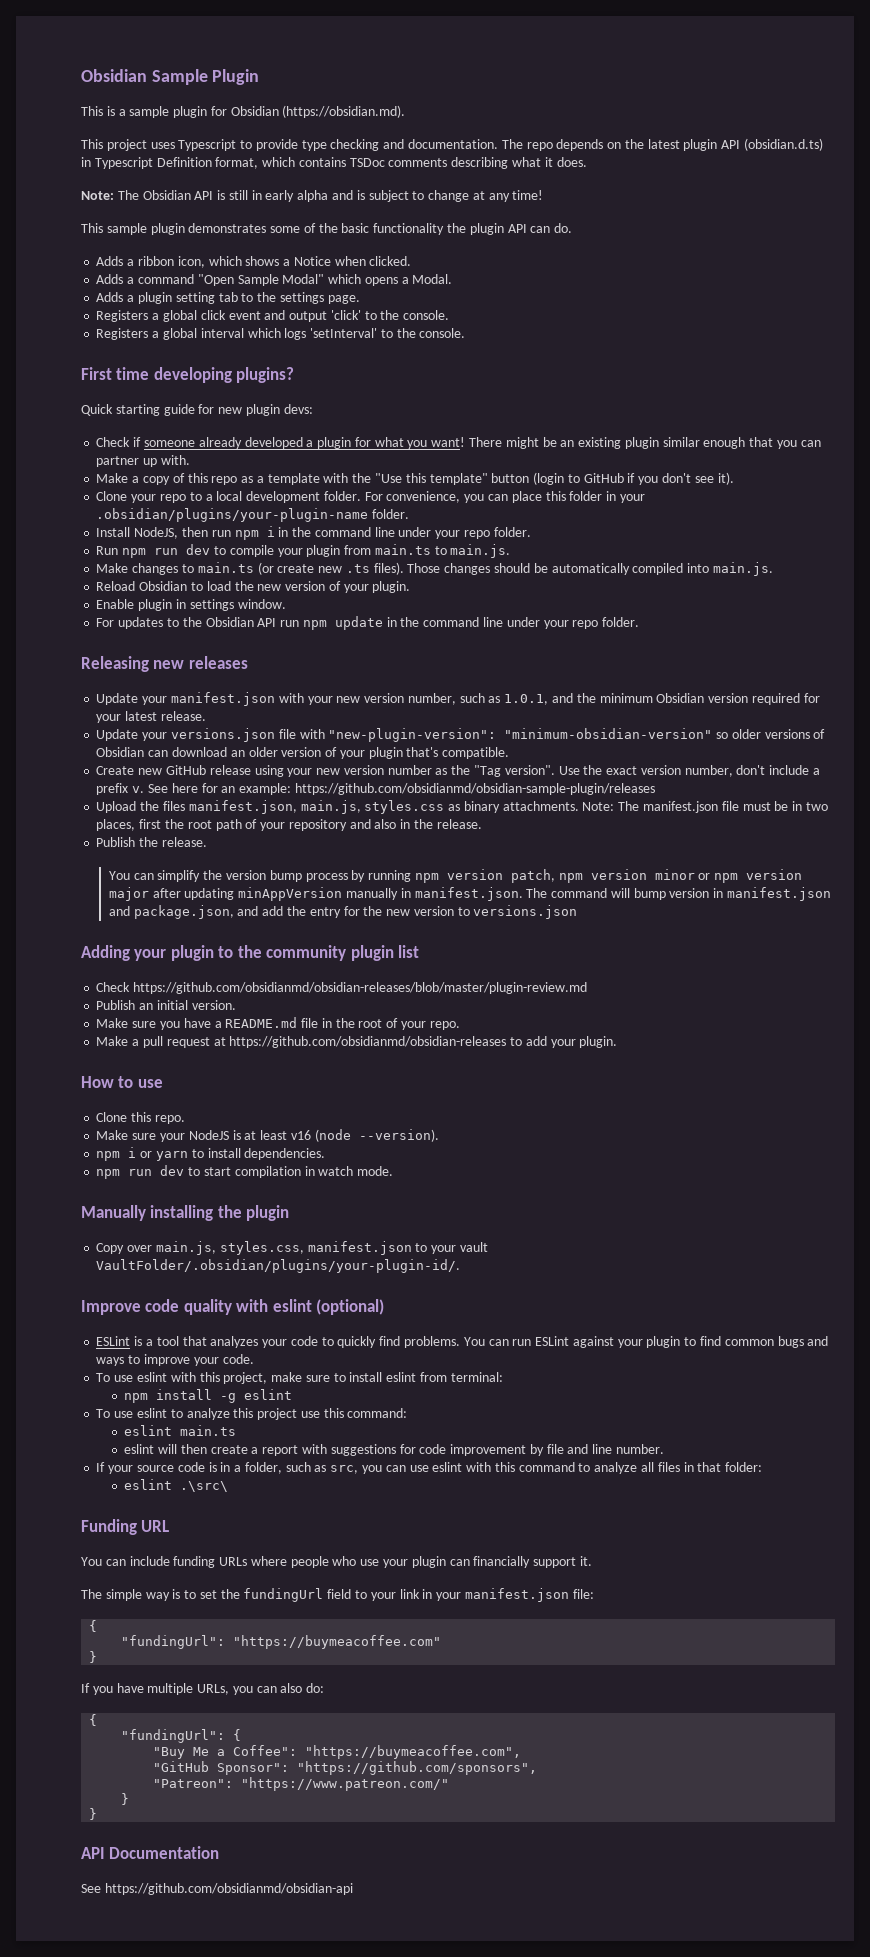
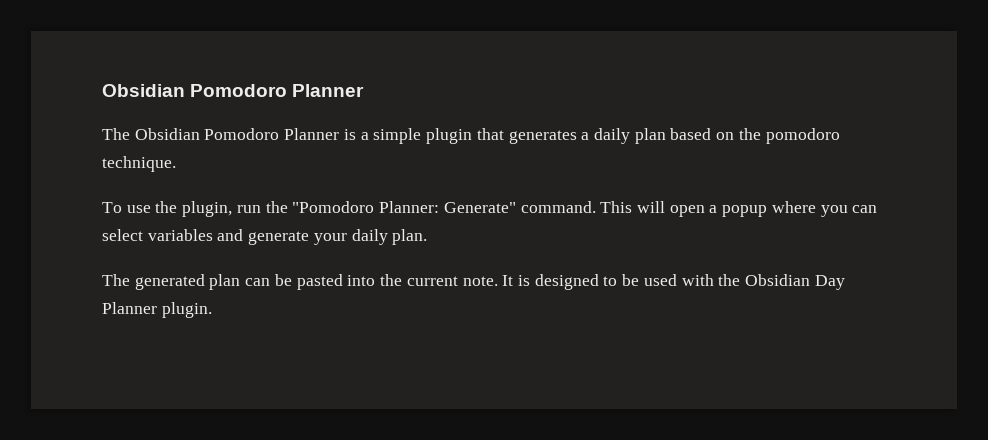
[81,69,260,85] [81,105,406,118] [81,138,824,151] [81,157,587,169] [81,190,544,202] [81,223,573,235] [96,256,412,268] [96,274,453,286] [96,292,360,304] [96,310,450,322] [96,328,466,340] [81,367,295,383] [81,404,313,416] [96,437,821,449] [96,455,190,467] [96,472,734,485] [96,491,645,503] [96,508,410,522] [96,526,531,540] [96,544,511,558] [96,562,773,576] [96,581,411,593] [96,599,286,611] [96,616,640,630] [81,656,248,672] [96,692,820,706] [96,711,206,723] [96,728,826,742] [96,747,510,759] [96,765,820,777] [96,783,655,795] [96,800,828,814] [96,819,482,831] [96,837,207,847] [108,869,803,883] [108,887,831,901] [108,905,578,919] [81,945,420,961] [96,982,588,994] [96,1000,236,1010] [96,1017,460,1030] [96,1036,618,1048] [81,1076,163,1088] [96,1112,185,1124] [96,1129,439,1142] [96,1147,326,1161] [96,1165,394,1179] [81,1205,290,1221] [96,1241,488,1255] [96,1259,461,1273] [81,1299,385,1315] [96,1336,829,1348] [96,1354,254,1366] [96,1372,503,1384] [124,1389,293,1403] [96,1408,408,1420] [124,1425,237,1436] [124,1444,664,1456] [96,1462,763,1474] [124,1479,229,1492] [81,1519,170,1535] [81,1556,592,1568] [81,1588,594,1602] [89,1620,98,1632] [121,1635,442,1649] [89,1651,98,1663] [81,1683,325,1695] [89,1714,98,1726] [121,1729,242,1743] [153,1745,522,1759] [153,1761,538,1775] [153,1777,450,1791] [121,1793,130,1805] [89,1808,98,1820] [81,1846,220,1859] [81,1883,353,1895] Obsidian Sample Plugin // This is a sample plugin for Obsidian (https://obsidian.md). // This project uses Typescript to provide type checking and documentation. The repo depends on the latest plugin API (obsidian.d.ts) in Typescript Definition format, which contains TSDoc comments describing what it does. // Note: The Obsidian API is still in early alpha and is subject to change at any time! // This sample plugin demonstrates some of the basic functionality the plugin API can do. // Adds a ribbon icon, which shows a Notice when clicked. // Adds a command "Open Sample Modal" which opens a Modal. // Adds a plugin setting tab to the settings page. // Registers a global click event and output 'click' to the console. // Registers a global interval which logs 'setInterval' to the console. // First time developing plugins? // Quick starting guide for new plugin devs: // Check if someone already developed a plugin for what you want! There might be an existing plugin similar enough that you can partner up with. // Make a copy of this repo as a template with the "Use this template" button (login to GitHub if you don't see it). // Clone your repo to a local development folder. For convenience, you can place this folder in your .obsidian/plugins/your-plugin-name folder. // Install NodeJS, then run npm i in the command line under your repo folder. // Run npm run dev to compile your plugin from main.ts to main.js. // Make changes to main.ts (or create new .ts files). Those changes should be automatically compiled into main.js. // Reload Obsidian to load the new version of your plugin. // Enable plugin in settings window. // For updates to the Obsidian API run npm update in the command line under your repo folder. // Releasing new releases // Update your manifest.json with your new version number, such as 1.0.1, and the minimum Obsidian version required for your latest release. // Update your versions.json file with "new-plugin-version": "minimum-obsidian-version" so older versions of Obsidian can download an older version of your plugin that's compatible. // Create new GitHub release using your new version number as the "Tag version". Use the exact version number, don't include a prefix v. See here for an example: https://github.com/obsidianmd/obsidian-sample-plugin/releases // Upload the files manifest.json, main.js, styles.css as binary attachments. Note: The manifest.json file must be in two places, first the root path of your repository and also in the release. // Publish the release. // You can simplify the version bump process by running npm version patch, npm version minor or npm version major after updating minAppVersion manually in manifest.json. The command will bump version in manifest.json and package.json, and add the entry for the new version to versions.json // Adding your plugin to the community plugin list // Check https://github.com/obsidianmd/obsidian-releases/blob/master/plugin-review.md // Publish an initial version. // Make sure you have a README.md file in the root of your repo. // Make a pull request at https://github.com/obsidianmd/obsidian-releases to add your plugin. // How to use // Clone this repo. // Make sure your NodeJS is at least v16 (node --version). // npm i or yarn to install dependencies. // npm run dev to start compilation in watch mode. // Manually installing the plugin // Copy over main.js, styles.css, manifest.json to your vault VaultFolder/.obsidian/plugins/your-plugin-id/. // Improve code quality with eslint (optional) // ESLint is a tool that analyzes your code to quickly find problems. You can run ESLint against your plugin to find common bugs and ways to improve your code. // To use eslint with this project, make sure to install eslint from terminal: // npm install -g eslint // To use eslint to analyze this project use this command: // eslint main.ts // eslint will then create a report with suggestions for code improvement by file and line number. // If your source code is in a folder, such as src, you can use eslint with this command to analyze all files in that folder: // eslint .\src\ // Funding URL // You can include funding URLs where people who use your plugin can financially support it. // The simple way is to set the fundingUrl field to your link in your manifest.json file: // { // "fundingUrl": "https://buymeacoffee.com" // } // If you have multiple URLs, you can also do: // { // "fundingUrl": { // "Buy Me a Coffee": "https://buymeacoffee.com", // "GitHub Sponsor": "https://github.com/sponsors", // "Patreon": "https://www.patreon.com/" // } // } // API Documentation // See https://github.com/obsidianmd/obsidian-api -> [102,84,365,97] [102,128,840,144] [102,156,176,172] [102,201,878,217] [102,229,428,245] [102,274,845,290] [102,302,212,318] Obsidian Pomodoro Planner // The Obsidian Pomodoro Planner is a simple plugin that generates a daily plan based on the pomodoro technique. // To use the plugin, run the "Pomodoro Planner: Generate" command. This will open a popup where you can select variables and generate your daily plan. // The generated plan can be pasted into the current note. It is designed to be used with the Obsidian Day Planner plugin.

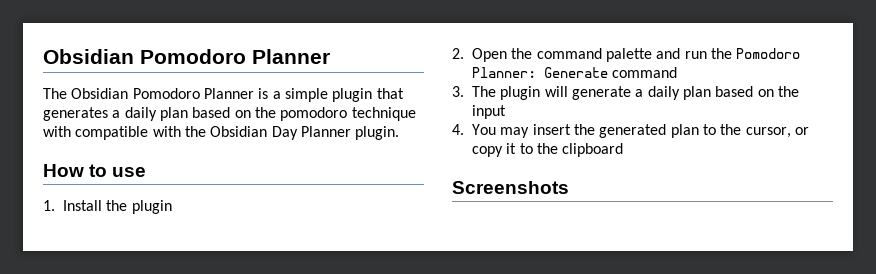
[102,156,176,172] [102,201,878,217] [102,229,428,245] [102,274,677,290] technique. // To use the plugin, run the "Pomodoro Planner: Generate" command. This will open a popup where you can select variables and generate your daily plan. // The generated plan can be pasted into the current note. It is designed to be used -> [351,107,416,121] [43,126,149,140] technique with compatible
(212, 310) none -> [43,164,147,177] [43,200,172,214] [452,48,801,62] [472,67,678,78] [452,86,799,100] [472,105,507,119] [452,124,809,138] [472,143,624,157] [452,181,569,194] // How to use // 1. Install the plugin // 2. Open the command palette and run the Pomodoro Planner: Generate command // 3. The plugin will generate a daily plan based on the input // 4. You may insert the generated plan to the cursor, or copy it to the clipboard // Screenshots

